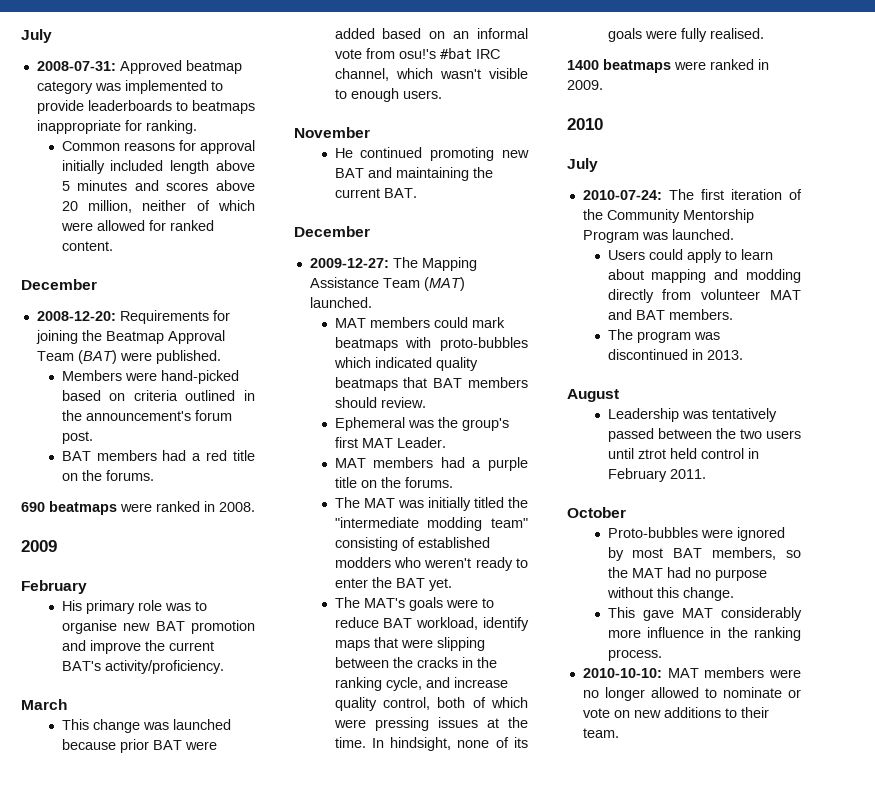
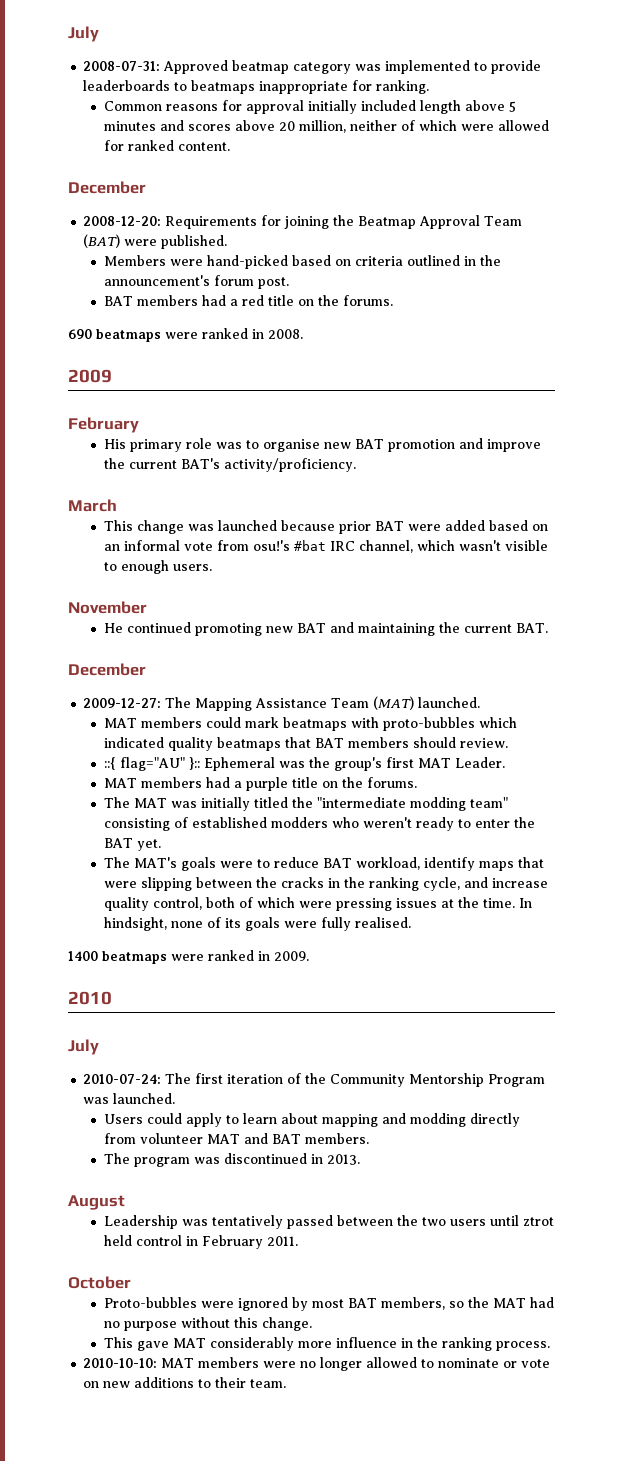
(426, 402) none -> [103,757,200,771] ::{ flag="AU" }::

